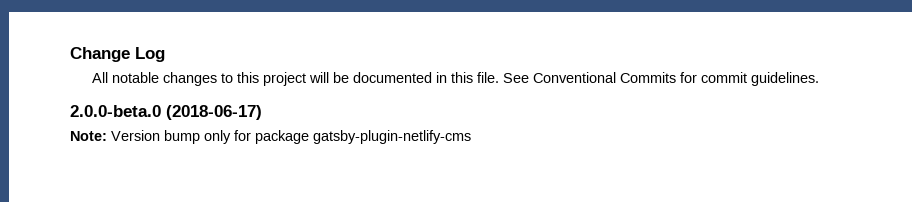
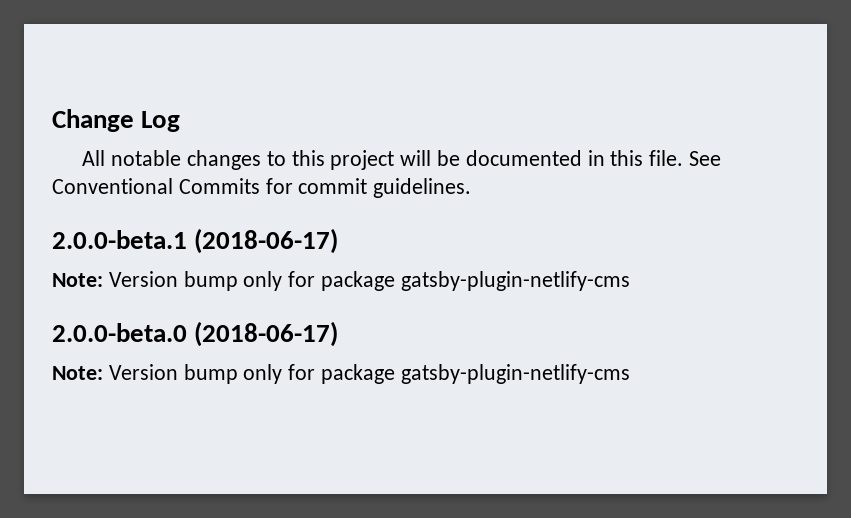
(819, 79) none -> [52,228,339,254] [52,271,630,291] // 2.0.0-beta.1 (2018-06-17) // Note: Version bump only for package gatsby-plugin-netlify-cms

